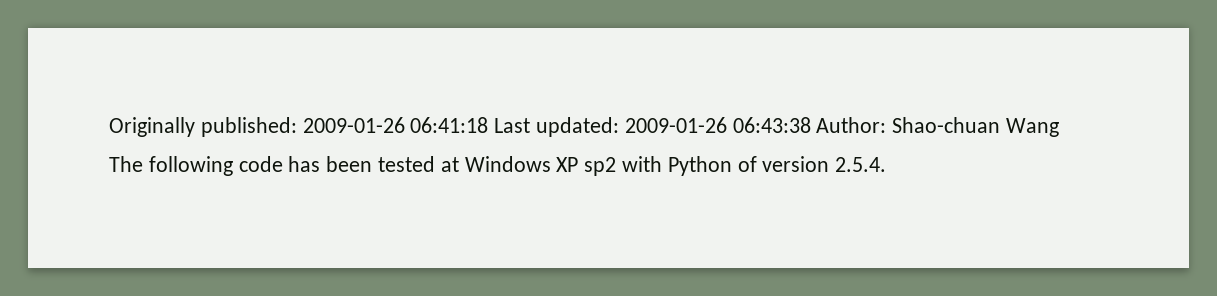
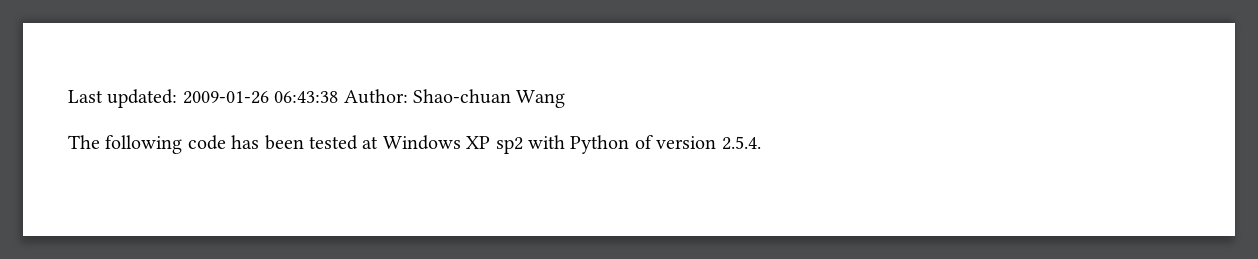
[109,117,489,137] Originally published: 2009-01-26 06:41:18 -> (68, 96) none

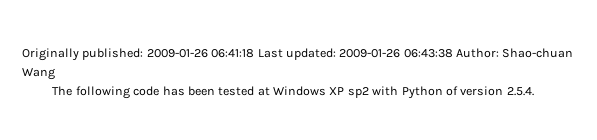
(68, 96) none -> [22,48,255,61] Originally published: 2009-01-26 06:41:18

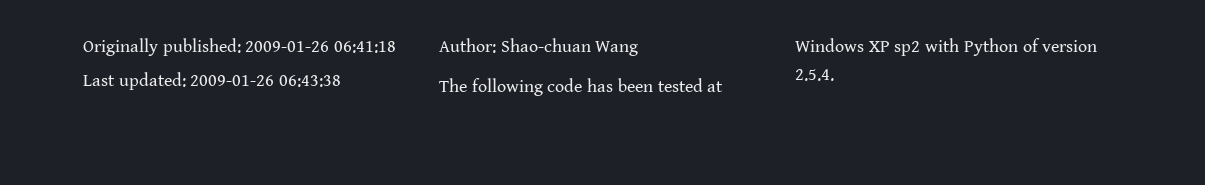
(255, 53) none -> (397, 47) //
(453, 53) none -> (342, 81) //

